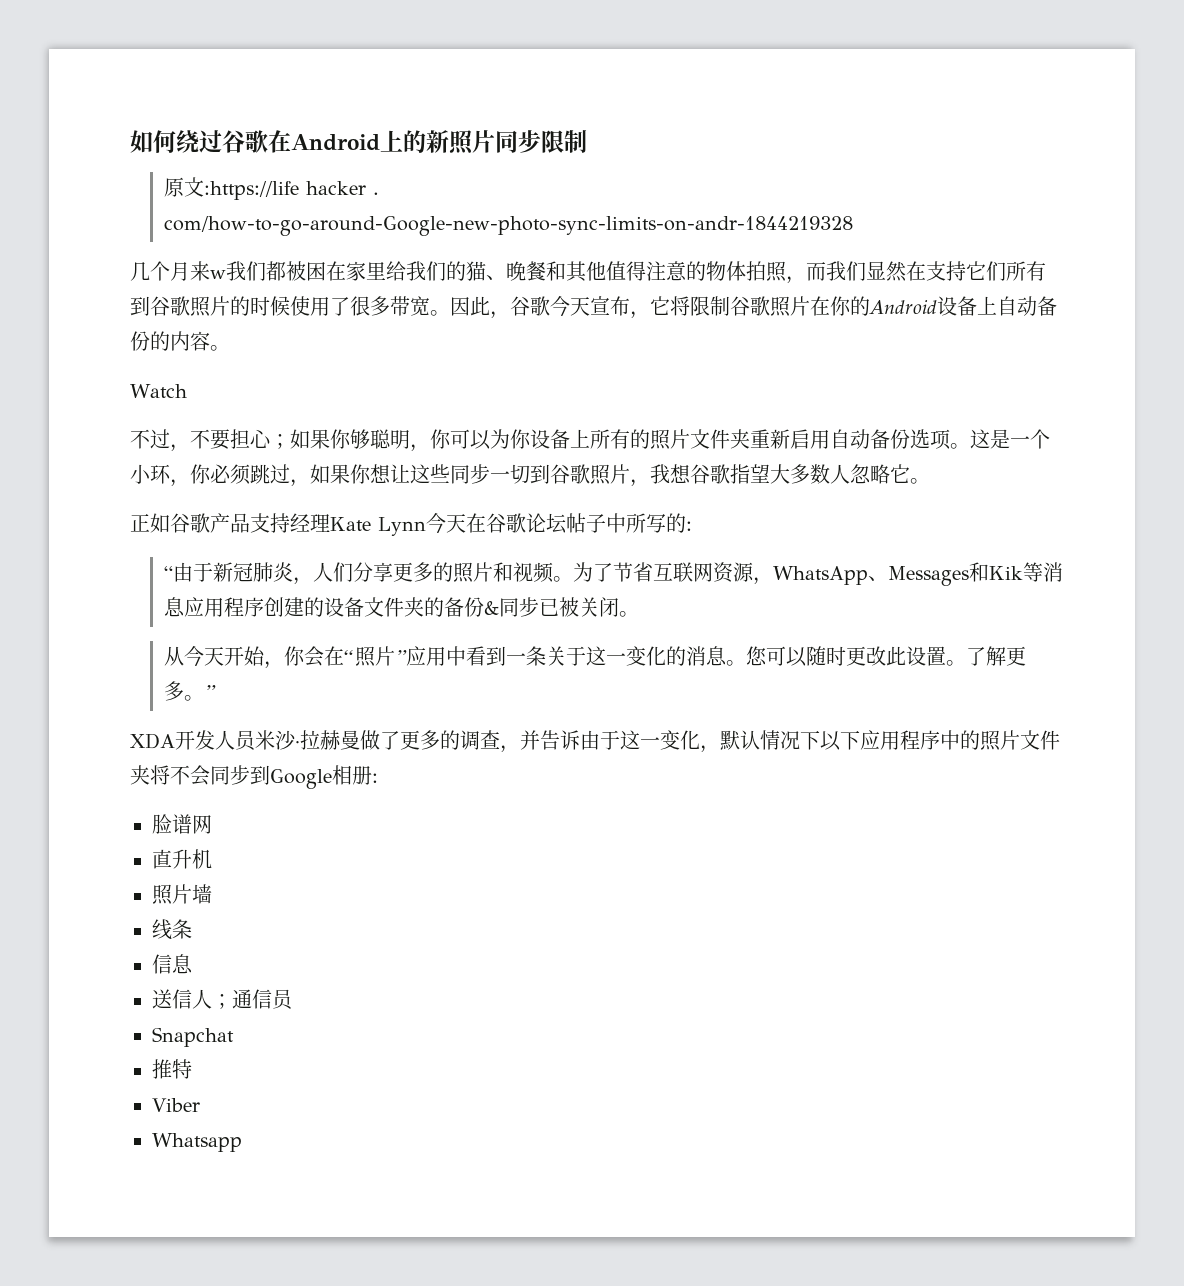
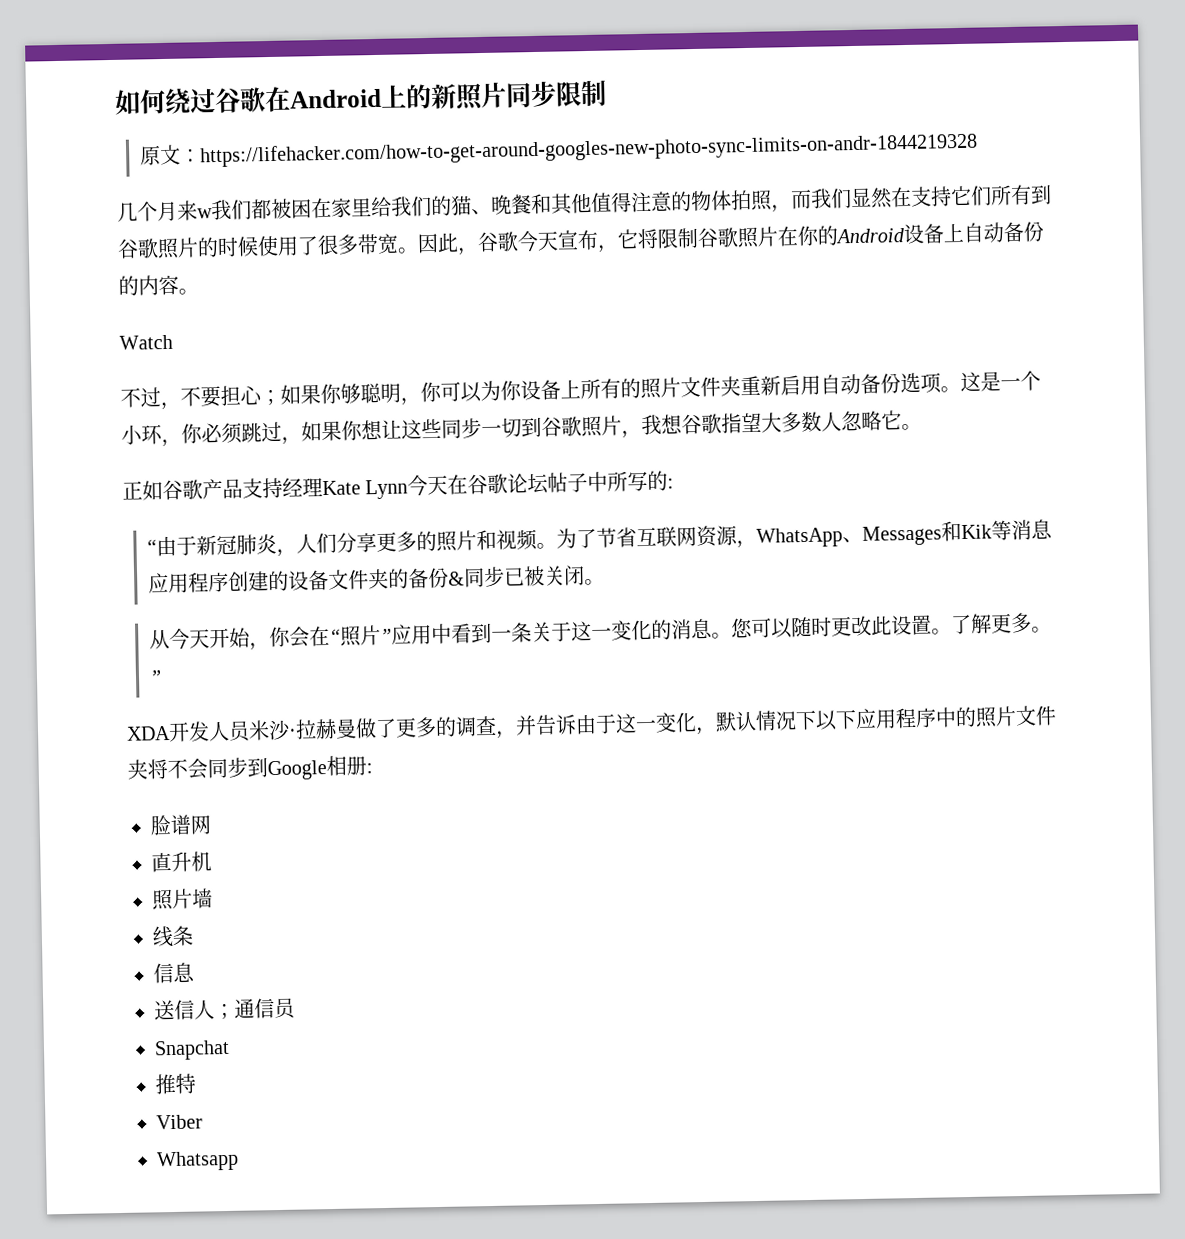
[204,181,380,200] [164,216,854,236] :https://life hacker . com/how-to-go-around-Google-new-photo-sync-limits-on-andr-1844219328 -> [179,132,978,168] ：https://lifehacker.com/how-to-get-around-googles-new-photo-sync-limits-on-andr-1844219328

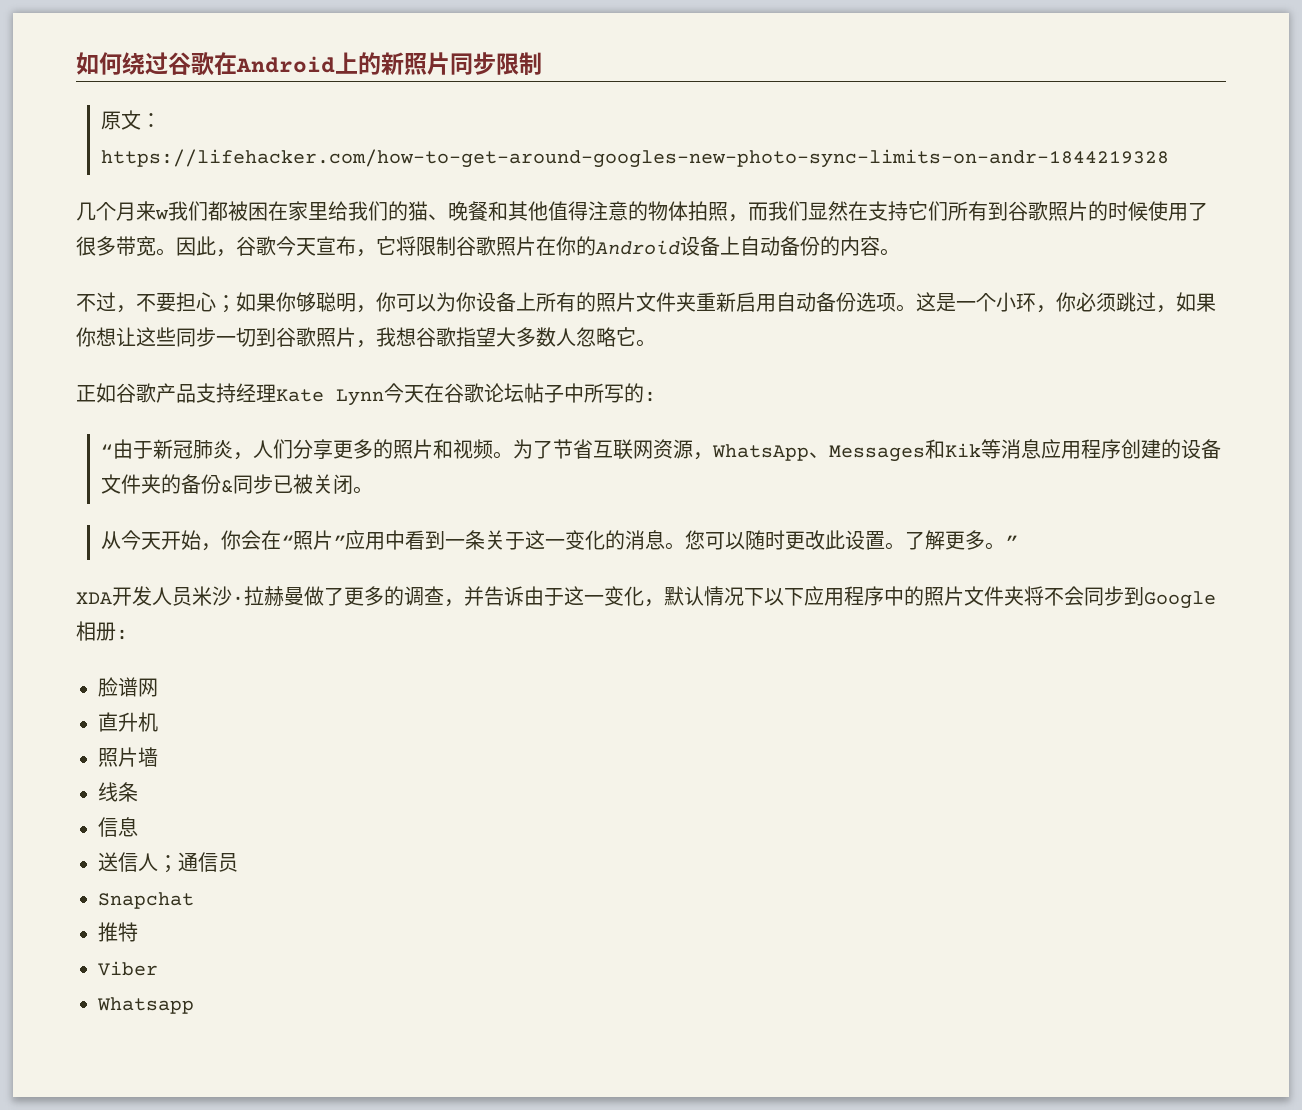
[119,334,173,350] // Watch -> (900, 252) none

